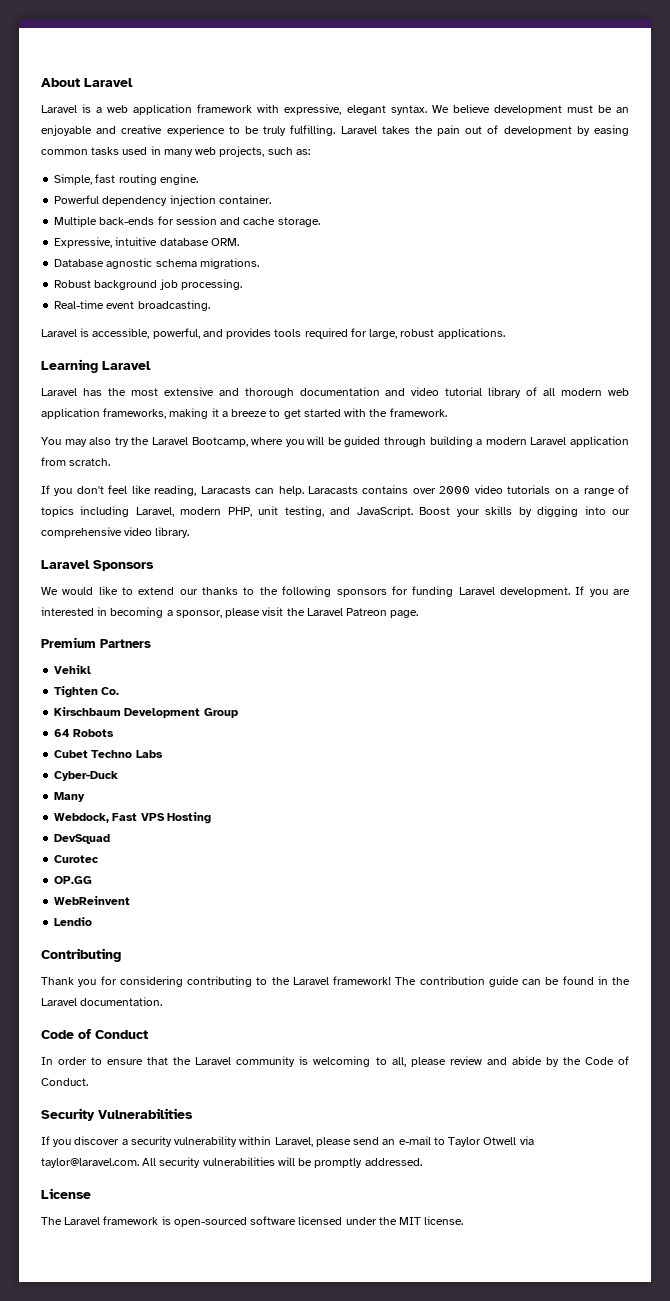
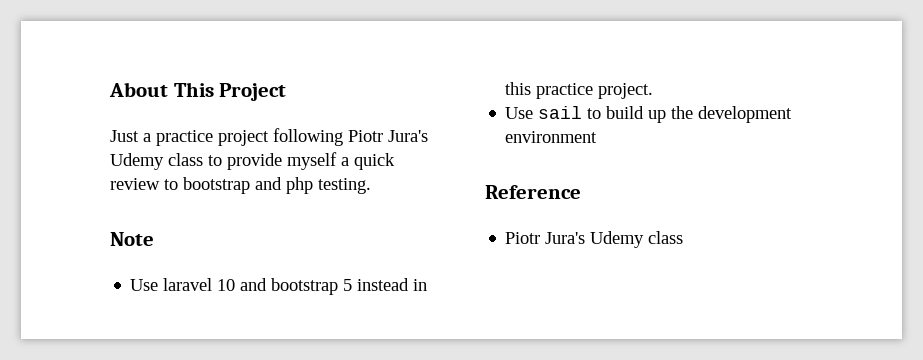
[84,78,133,87] [41,104,630,115] [41,125,629,136] [41,146,310,157] [54,174,198,185] [54,195,271,206] [54,216,320,227] [54,237,239,248] [54,258,259,269] [54,279,242,290] [54,300,210,311] [41,328,505,339] [41,359,151,373] [41,387,629,398] [41,408,447,419] [41,436,629,447] [41,457,111,466] [41,485,630,496] [41,506,630,517] [41,527,190,538] [41,560,154,571] [41,586,631,597] [41,607,419,618] [41,637,151,648] [54,665,92,674] [54,686,120,698] [54,707,238,718] [54,729,115,737] [54,750,163,758] [54,771,119,781] [54,792,86,802] [54,812,211,824] [54,834,111,844] [54,855,100,863] [54,876,93,884] [54,896,131,905] [54,917,93,926] [41,948,121,962] [41,976,630,987] [41,997,163,1006] [41,1029,148,1039] [41,1056,629,1067] [41,1078,88,1086] [41,1108,193,1121] [41,1136,534,1147] [41,1157,422,1168] [41,1188,91,1199] [41,1216,464,1227] Laravel // Laravel is a web application framework with expressive, elegant syntax. We believe development must be an enjoyable and creative experience to be truly fulfilling. Laravel takes the pain out of development by easing common tasks used in many web projects, such as: // Simple, fast routing engine. // Powerful dependency injection container. // Multiple back-ends for session and cache storage. // Expressive, intuitive database ORM. // Database agnostic schema migrations. // Robust background job processing. // Real-time event broadcasting. // Laravel is accessible, powerful, and provides tools required for large, robust applications. // Learning Laravel // Laravel has the most extensive and thorough documentation and video tutorial library of all modern web application frameworks, making it a breeze to get started with the framework. // You may also try the Laravel Bootcamp, where you will be guided through building a modern Laravel application from scratch. // If you don't feel like reading, Laracasts can help. Laracasts contains over 2000 video tutorials on a range of topics including Laravel, modern PHP, unit testing, and JavaScript. Boost your skills by digging into our comprehensive video library. // Laravel Sponsors // We would like to extend our thanks to the following sponsors for funding Laravel development. If you are interested in becoming a sponsor, please visit the Laravel Patreon page. // Premium Partners // Vehikl // Tighten Co. // Kirschbaum Development Group // 64 Robots // Cubet Techno Labs // Cyber-Duck // Many // Webdock, Fast VPS Hosting // DevSquad // Curotec // OP.GG // WebReinvent // Lendio // Contributing // Thank you for considering contributing to the Laravel framework! The contribution guide can be found in the Laravel documentation. // Code of Conduct // In order to ensure that the Laravel community is welcoming to all, please review and abide by the Code of Conduct. // Security Vulnerabilities // If you discover a security vulnerability within Laravel, please send an e-mail to Taylor Otwell via taylor@laravel.com. All security vulnerabilities will be promptly addressed. // License // The Laravel framework is open-sourced software licensed under the MIT license. -> [173,82,287,101] [110,128,428,146] [110,152,395,170] [110,177,371,194] [110,232,154,246] [130,278,428,295] [505,82,654,99] [505,106,793,123] [505,131,598,143] [485,185,581,199] [505,231,684,248] This Project // Just a practice project following Piotr Jura's Udemy class to provide myself a quick review to bootstrap and php testing. // Note // Use laravel 10 and bootstrap 5 instead in this practice project. // Use sail to build up the development environment // Reference // Piotr Jura's Udemy class

